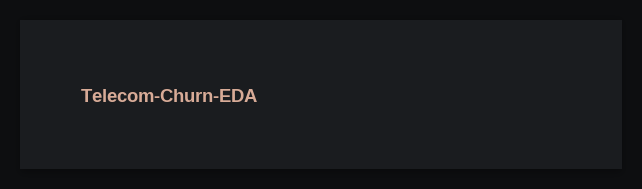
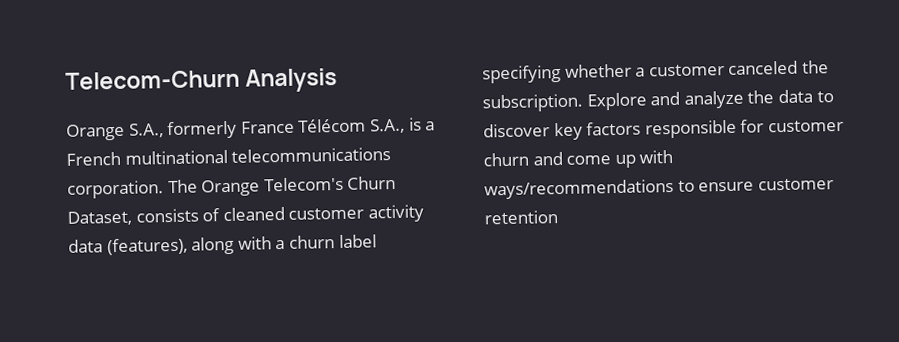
[81,89,257,102] Telecom-Churn-EDA -> [65,68,338,93] [66,117,436,141] [66,147,392,166] [67,175,397,199] [67,204,424,226] [68,234,377,256] [482,60,829,84] [482,89,834,113] [483,119,844,141] [483,149,674,169] [484,178,834,200] [484,210,558,225] Telecom-Churn Analysis // Orange S.A., formerly France Télécom S.A., is a French multinational telecommunications corporation. The Orange Telecom's Churn Dataset, consists of cleaned customer activity data (features), along with a churn label specifying whether a customer canceled the subscription. Explore and analyze the data to discover key factors responsible for customer churn and come up with ways/recommendations to ensure customer retention

